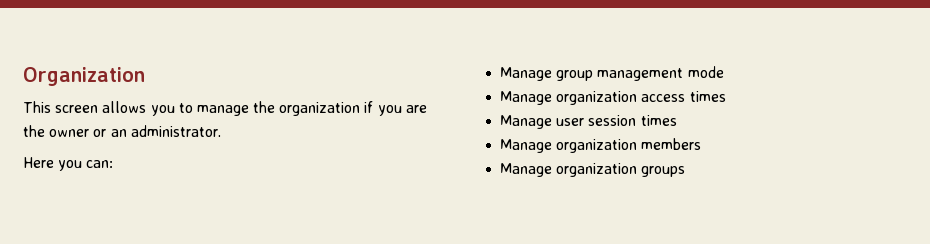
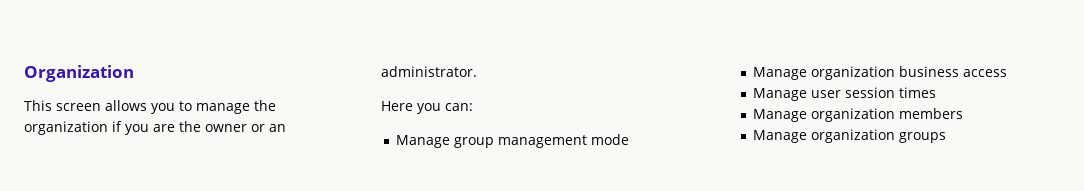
(638, 98) none -> [898,66,959,77] business
[689,91,726,102] times -> (1007, 73) none

